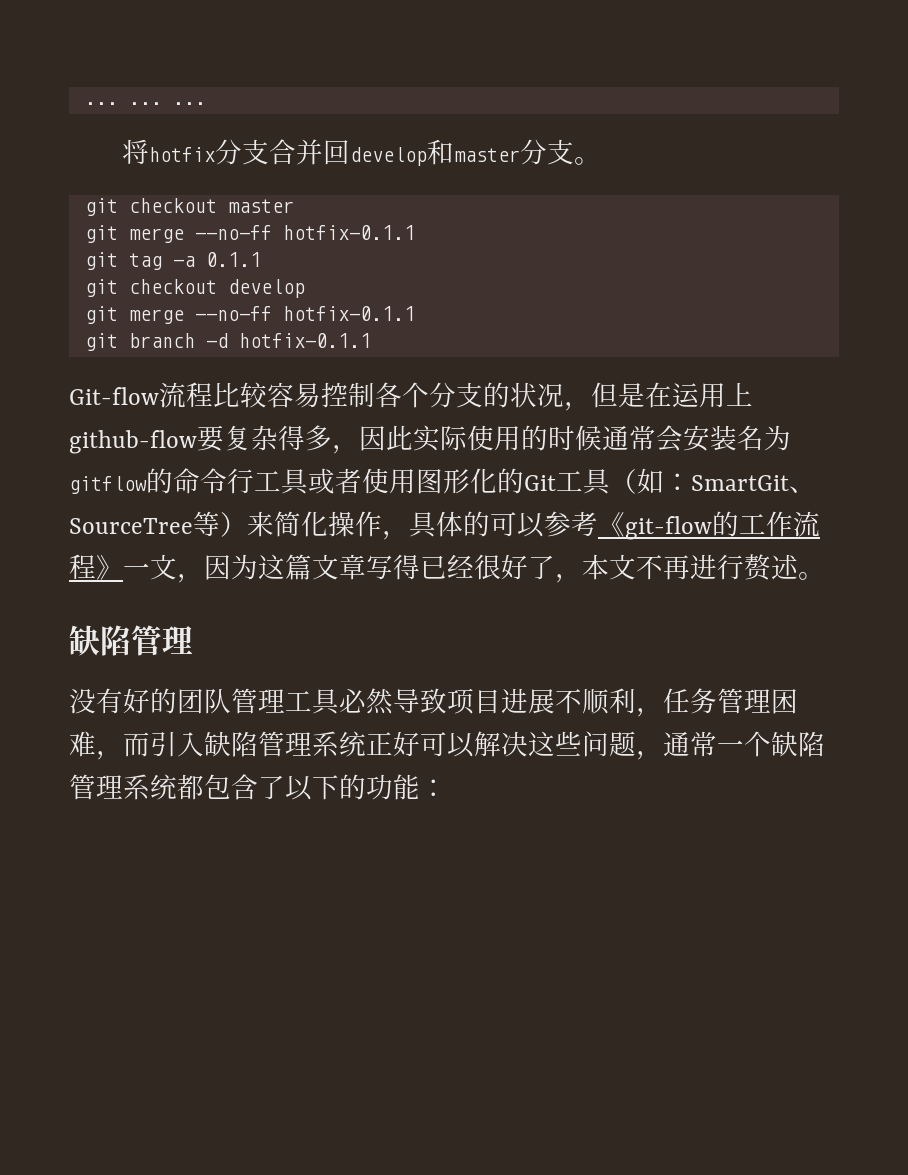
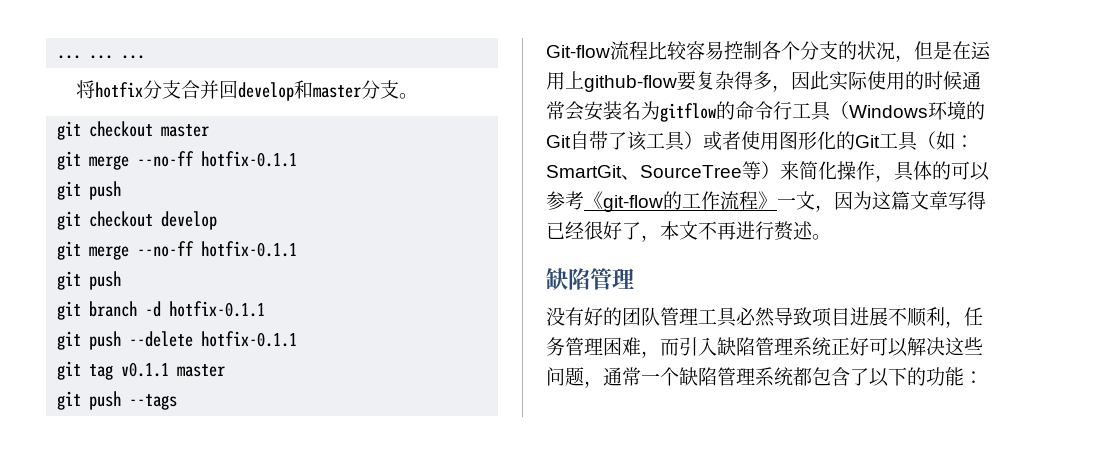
[128,252,261,270] tag -a 0.1.1 -> [89,181,122,200] push
(415, 313) none -> [57,271,122,290] // git push
(371, 340) none -> [57,331,298,350] [57,361,226,380] [57,391,178,410] // git push --delete hotfix-0.1.1 // git tag v0.1.1 master // git push --tags
(309, 482) none -> [830,101,985,120] [546,131,703,151] （Windows环境的Git自带了该工具）

